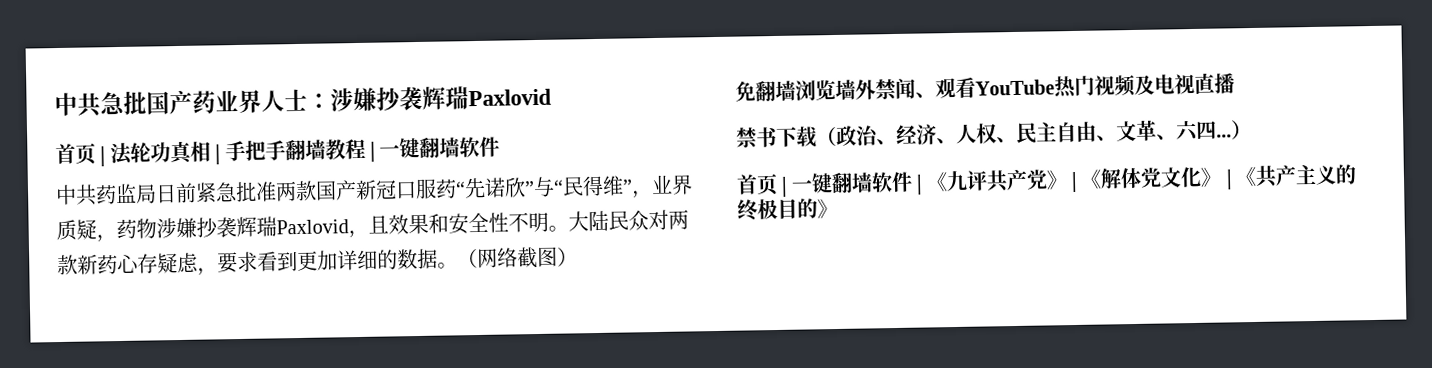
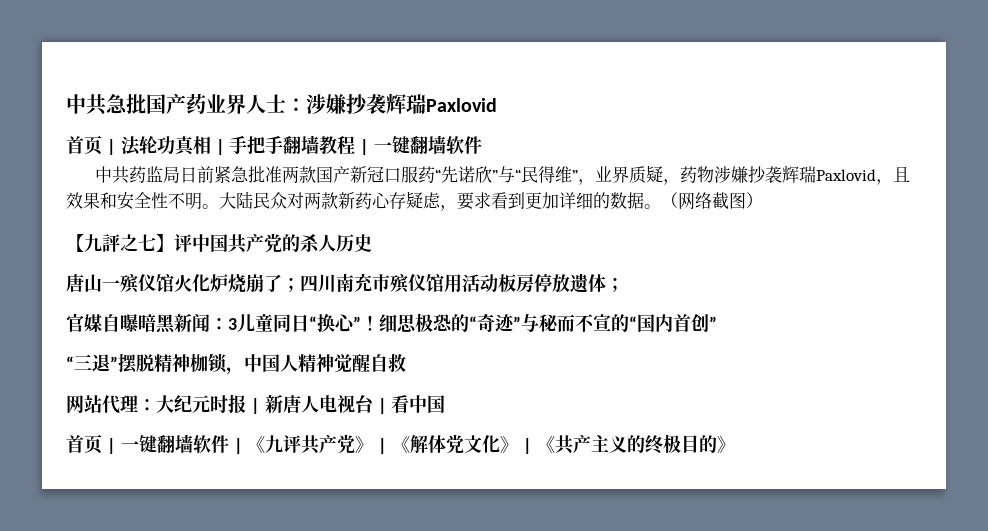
[735,72,1235,102] [736,119,1252,149] 免翻墙浏览墙外禁闻、观看YouTube热门视频及电视直播 // 禁书下载（政治、经济、人权、民主自由、文革、六四...） -> [66,233,372,253] [66,273,624,293] [66,313,717,334] [66,353,406,375] [66,394,446,414] 【九評之七】评中国共产党的杀人历史 // 唐山一殡仪馆火化炉烧崩了；四川南充市殡仪馆用活动板房停放遗体； // 官媒自曝暗黑新闻：3儿童同日“换心”！细思极恐的“奇迹”与秘而不宣的“国内首创” // “三退”摆脱精神枷锁，中国人精神觉醒自救 // 网站代理：大纪元时报 | 新唐人电视台 | 看中国

